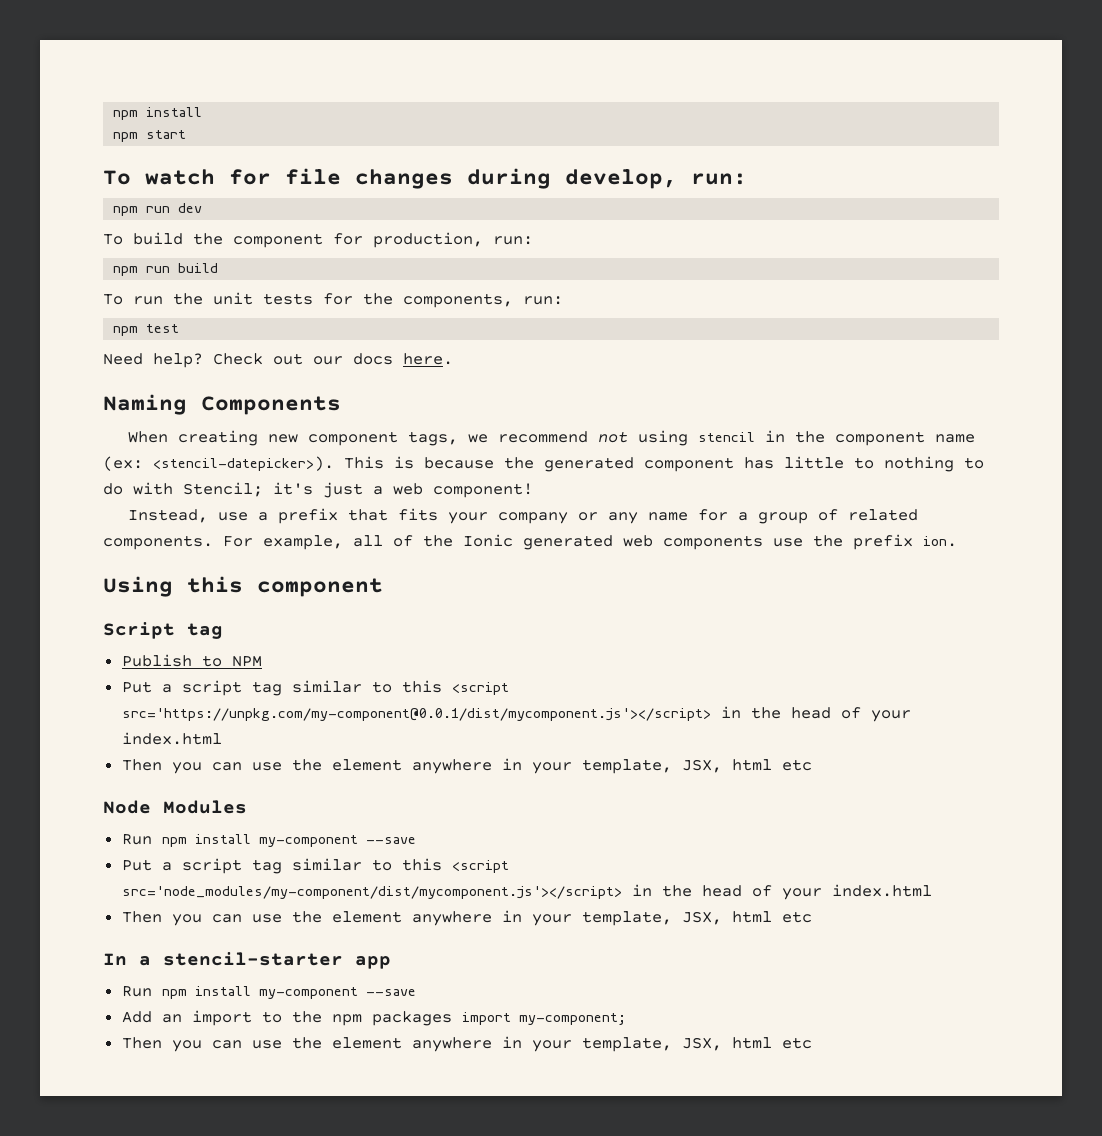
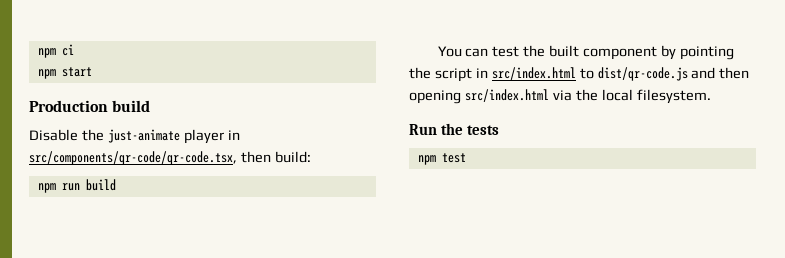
[113,107,203,120] npm install -> [37,44,74,58] npm ci
[103,168,747,189] [113,203,203,216] [103,232,533,248] [113,263,219,276] [103,292,563,308] [113,324,180,336] [103,353,453,368] [103,394,341,415] [127,430,975,446] [103,456,984,472] [103,482,533,498] [127,508,918,524] [103,534,957,550] [103,576,383,597] [103,622,223,639] [121,654,262,667] [121,680,509,696] [121,706,911,722] [121,732,222,745] [121,758,812,774] [103,800,247,814] [121,834,416,847] [121,858,509,874] [121,884,932,900] [121,910,812,926] [103,952,391,969] [121,986,416,999] [121,1010,626,1026] [121,1036,812,1052] To watch for file changes during develop, run: // npm run dev // To build the component for production, run: // npm run build // To run the unit tests for the components, run: // npm test // Need help? Check out our docs here. // Naming Components // When creating new component tags, we recommend not using stencil in the component name (ex: <stencil-datepicker>). This is because the generated component has little to nothing to do with Stencil; it's just a web component! // Instead, use a prefix that fits your company or any name for a group of related components. For example, all of the Ionic generated web components use the prefix ion. // Using this component // Script tag // Publish to NPM // Put a script tag similar to this <script src='https://unpkg.com/my-component@0.0.1/dist/mycomponent.js'></script> in the head of your index.html // Then you can use the element anywhere in your template, JSX, html etc // Node Modules // Run npm install my-component --save // Put a script tag similar to this <script src='node_modules/my-component/dist/mycomponent.js'></script> in the head of your index.html // Then you can use the element anywhere in your template, JSX, html etc // In a stencil-starter app // Run npm install my-component --save // Add an import to the npm packages import my-component; // Then you can use the element anywhere in your template, JSX, html etc -> [29,100,151,112] [29,129,240,144] [29,151,311,165] [37,179,116,193] [437,45,734,60] [409,67,750,82] [409,89,711,104] [409,123,500,135] [417,153,466,165] Production build // Disable the just-animate player in src/components/qr-code/qr-code.tsx, then build: // npm run build // You can test the built component by pointing the script in src/index.html to dist/qr-code.js and then opening src/index.html via the local filesystem. // Run the tests // npm test

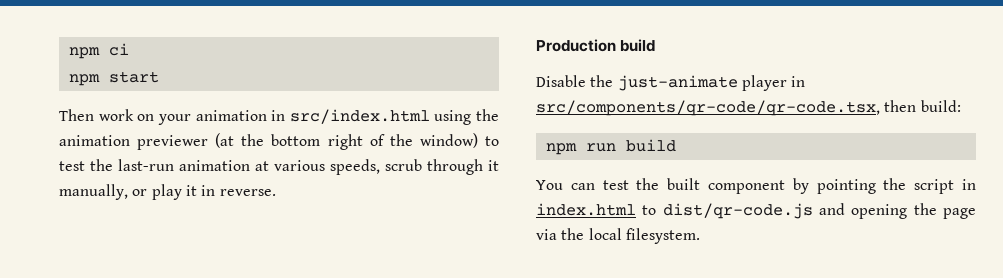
(92, 72) none -> [59,109,499,125] [59,133,499,150] [59,159,499,175] [59,184,276,200] // Then work on your animation in src/index.html using the animation previewer (at the bottom right of the window) to test the last-run animation at various speeds, scrub through it manually, or play it in reverse.
[491,67,576,80] src/index.html -> [536,203,636,216] index.html
[719,67,750,79] [409,89,549,104] then opening src/index.html -> [851,203,976,219] opening the page
[409,123,500,135] [417,153,466,165] // Run the tests // npm test -> (700, 236) none

